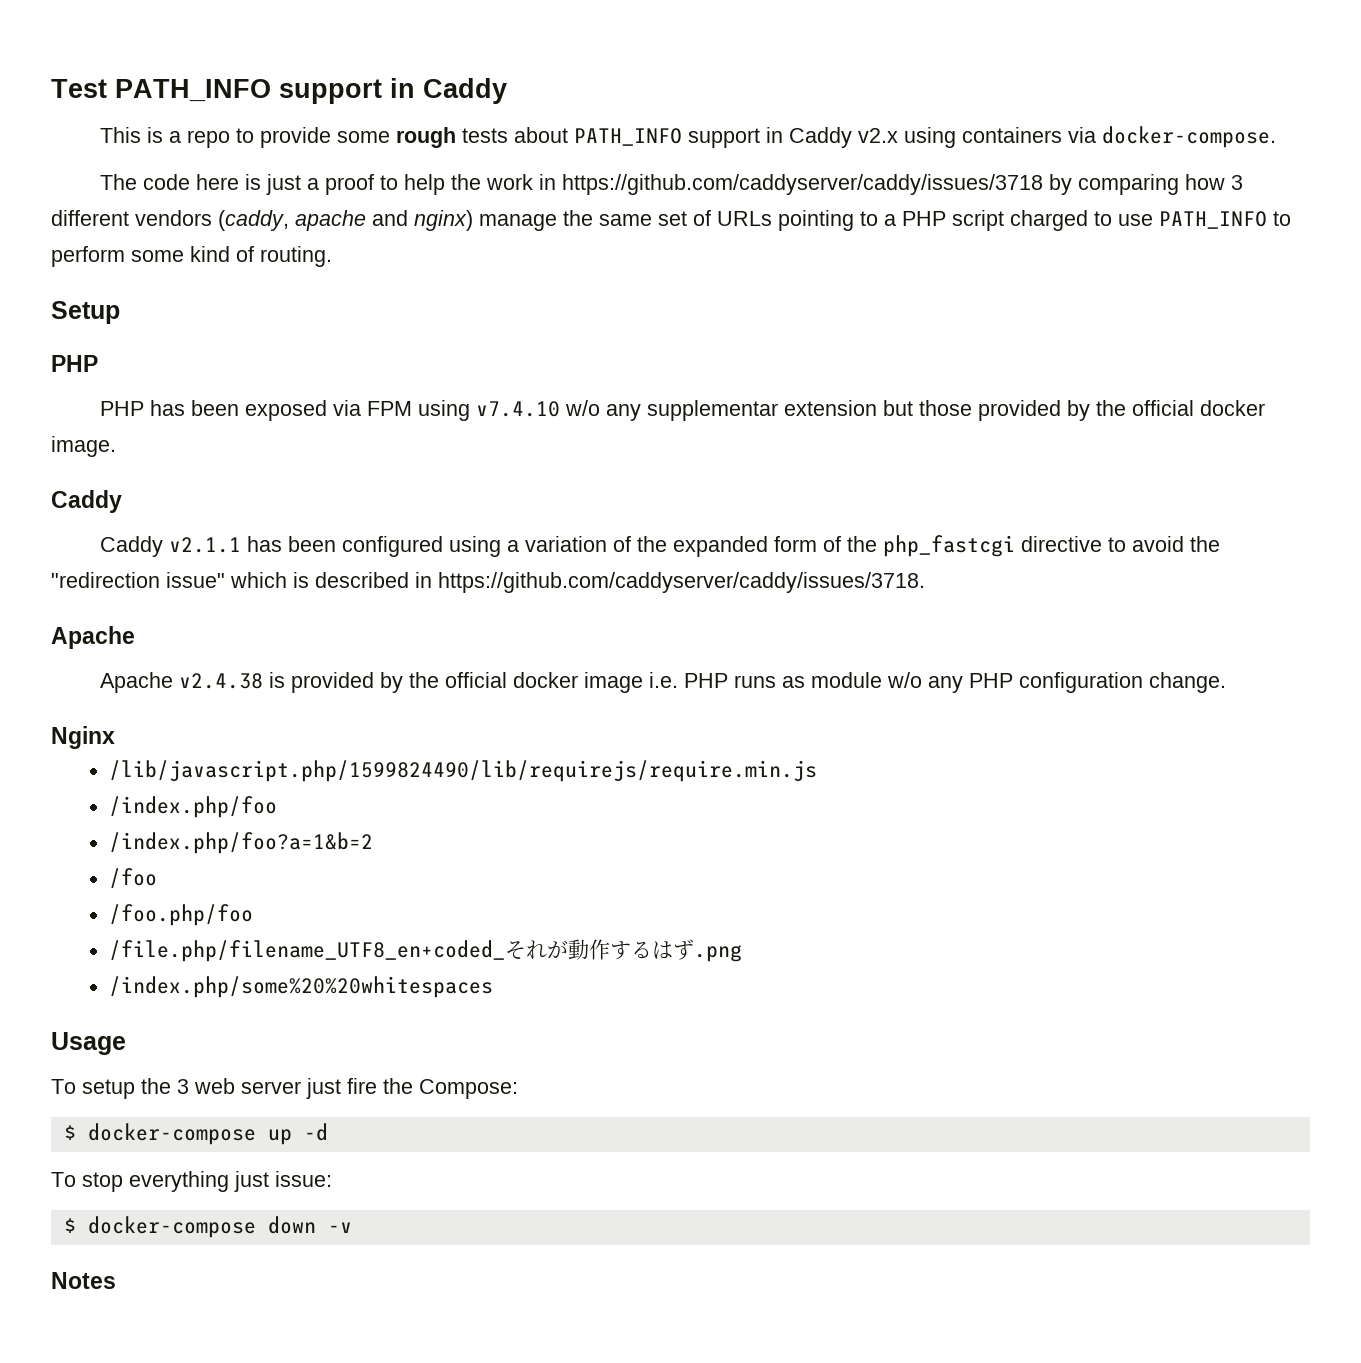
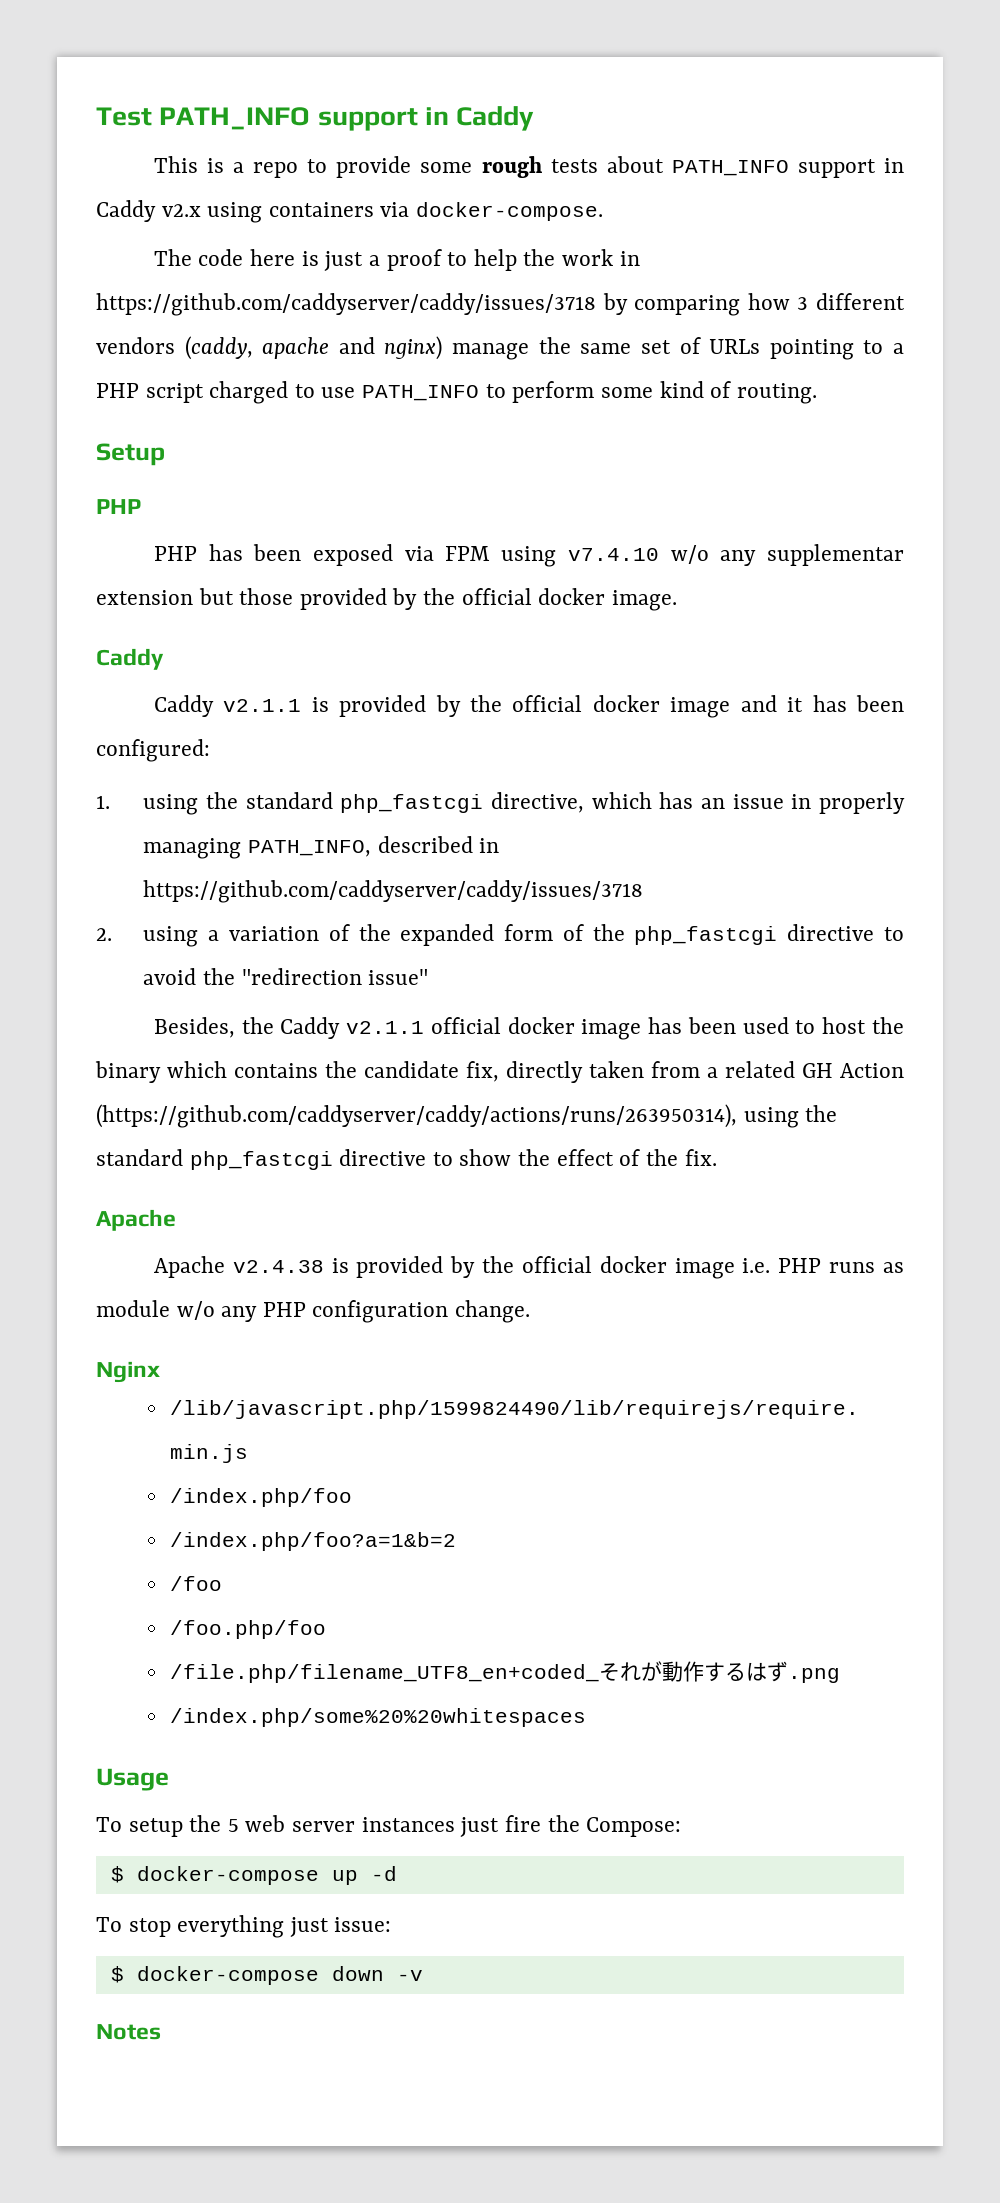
[247,536,444,557] has been configured -> [311,695,905,718] [96,739,210,762] [96,792,906,815] [143,836,500,859] [143,880,644,903] [96,928,112,941] is provided by the official docker image and it has been configured: // 1. using the standard php_fastcgi directive, which has an issue in properly managing PATH_INFO, described in https://github.com/caddyserver/caddy/issues/3718 // 2.
[230,572,925,593] which is described in https://github.com/caddyserver/caddy/issues/3718. -> [153,1017,904,1040] [95,1061,904,1083] [96,1104,838,1128] [96,1149,717,1170] // Besides, the Caddy v2.1.1 official docker image has been used to host the binary which contains the candidate fix, directly taken from a related GH Action (https://github.com/caddyserver/caddy/actions/runs/263950314), using the standard php_fastcgi directive to show the effect of the fix.
[177,1079,189,1094] 3 -> [227,1819,239,1832] 5
(301, 1087) none -> [361,1817,455,1832] instances

